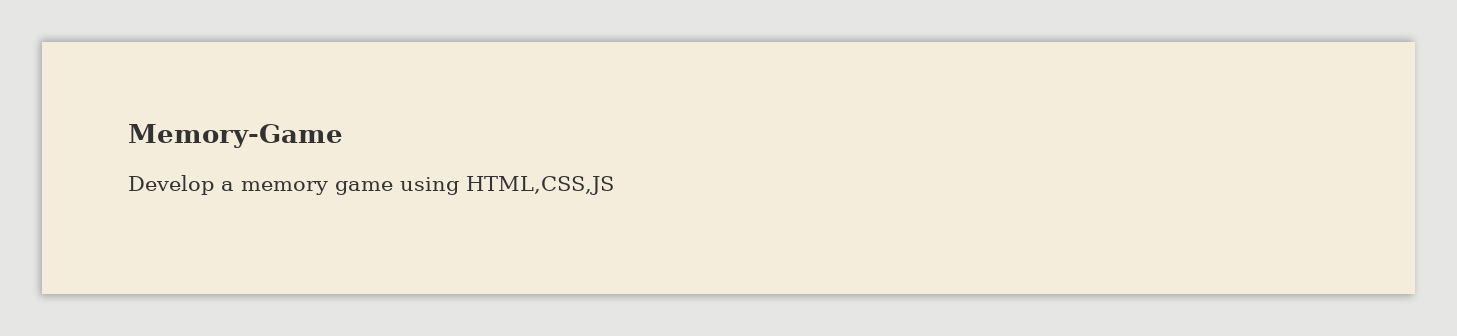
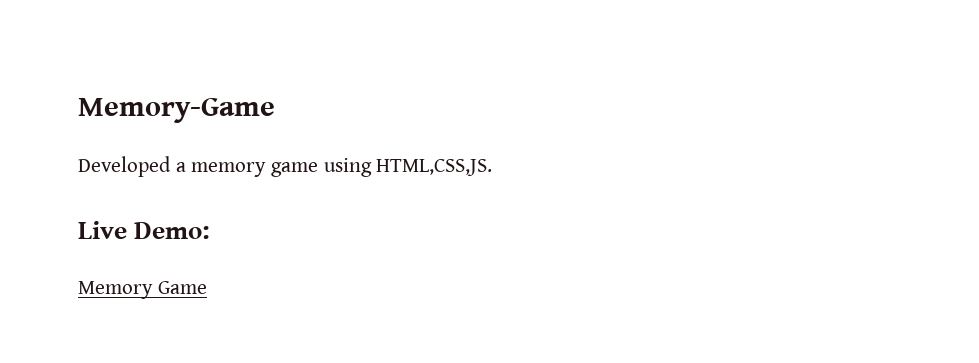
[128,175,214,195] Develop -> [78,156,171,177] Developed
[466,176,614,195] HTML,CSS,JS -> [376,159,493,176] [78,221,211,239] [78,281,207,299] HTML,CSS,JS. // Live Demo: // Memory Game

